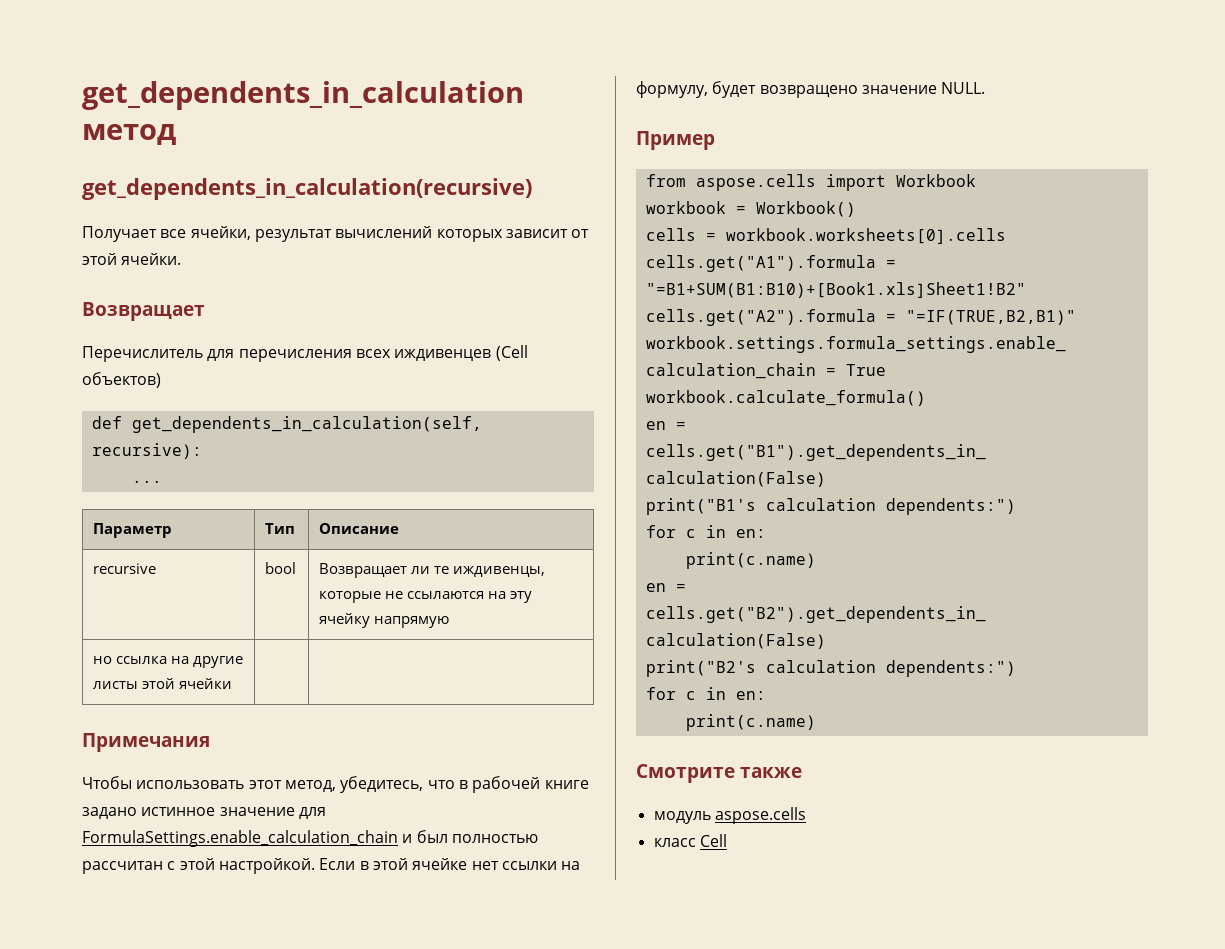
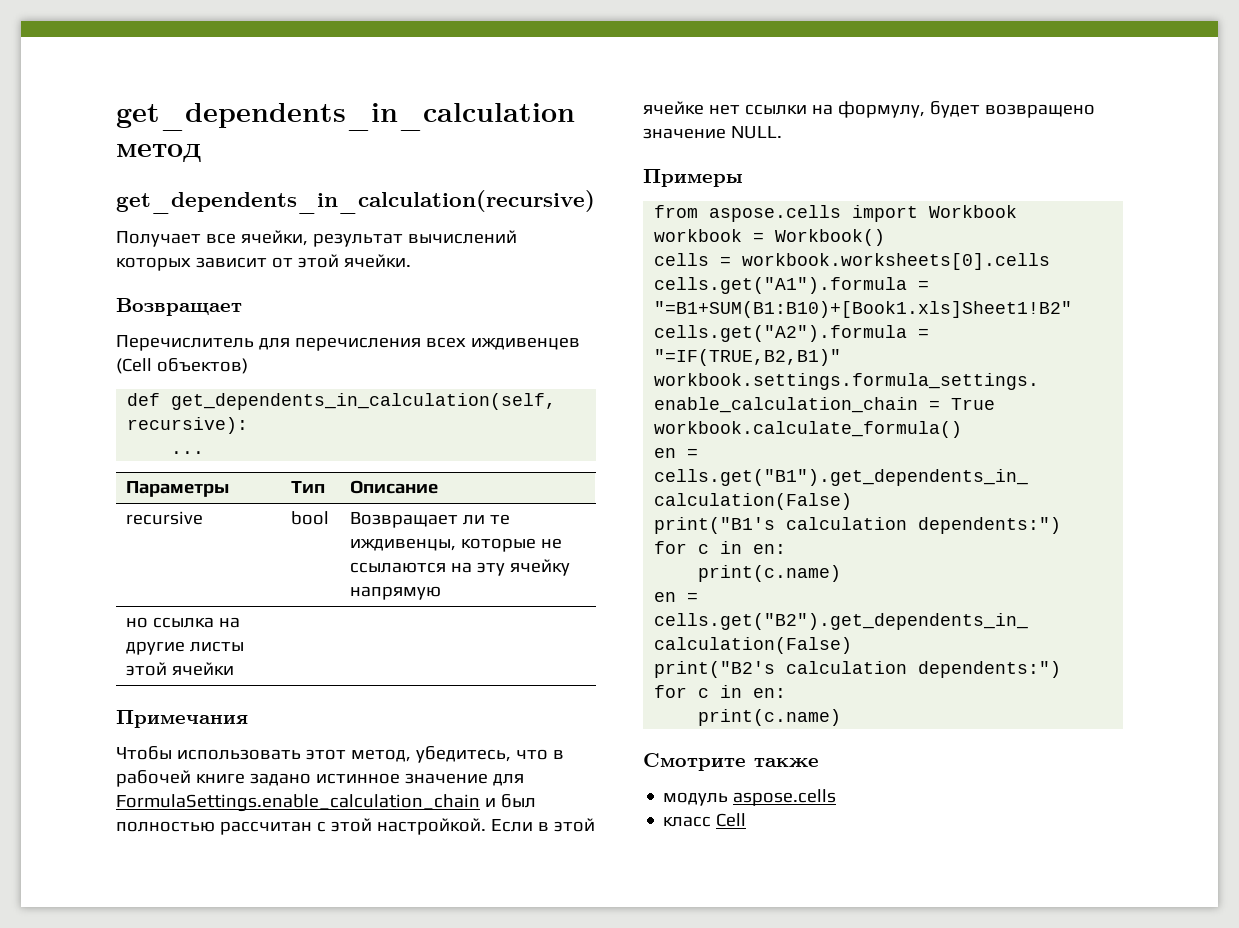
[93,523,173,538] Параметр -> [125,481,229,497] Параметры
[636,131,715,150] Пример -> [643,169,743,187] Примеры

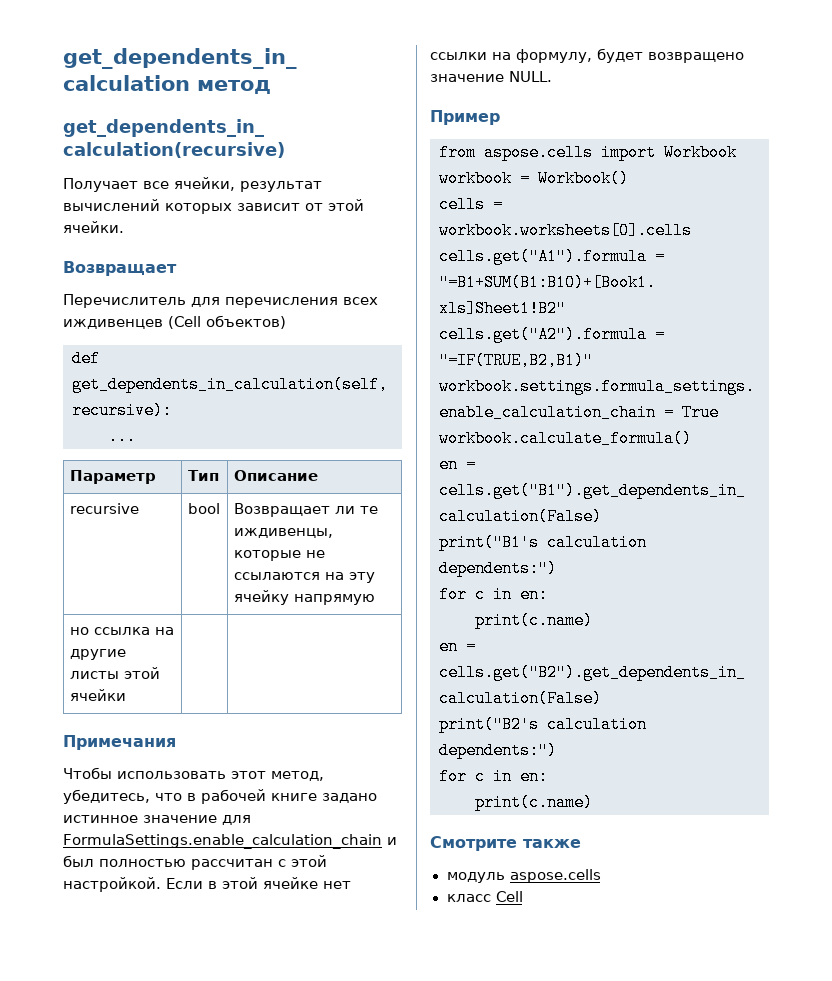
[125,481,229,497] Параметры -> [69,470,156,484] Параметр
[643,169,743,187] Примеры -> [430,110,500,125] Пример

